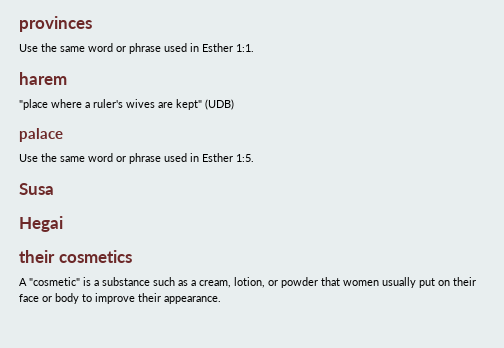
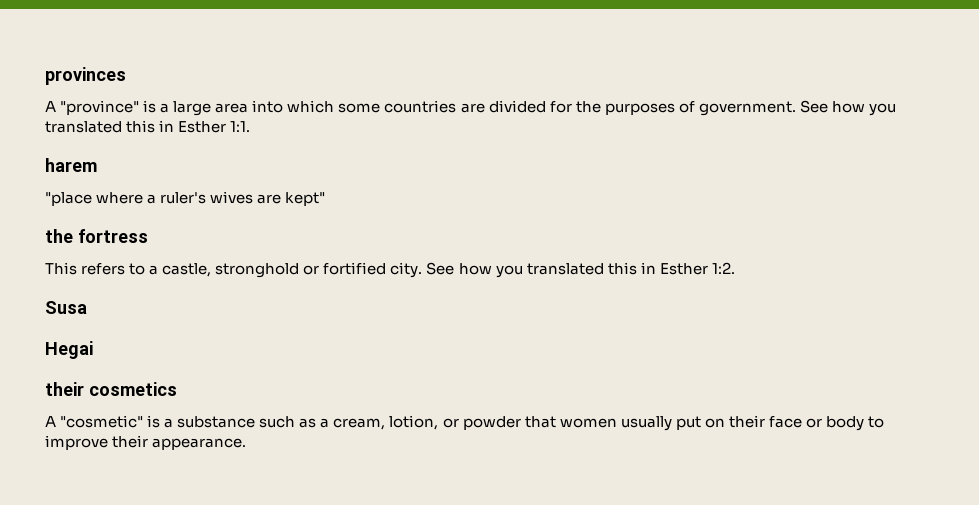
[19,43,187,54] Use the same word or phrase used -> [45,100,896,116] [45,120,156,133] A "province" is a large area into which some countries are divided for the purposes of government. See how you translated this
[205,99,234,110] [19,128,63,142] [19,153,254,164] (UDB) // palace // Use the same word or phrase used in Esther 1:5. -> [45,229,148,243] [45,262,735,278] // the fortress // This refers to a castle, stronghold or fortified city. See how you translated this in Esther 1:2.

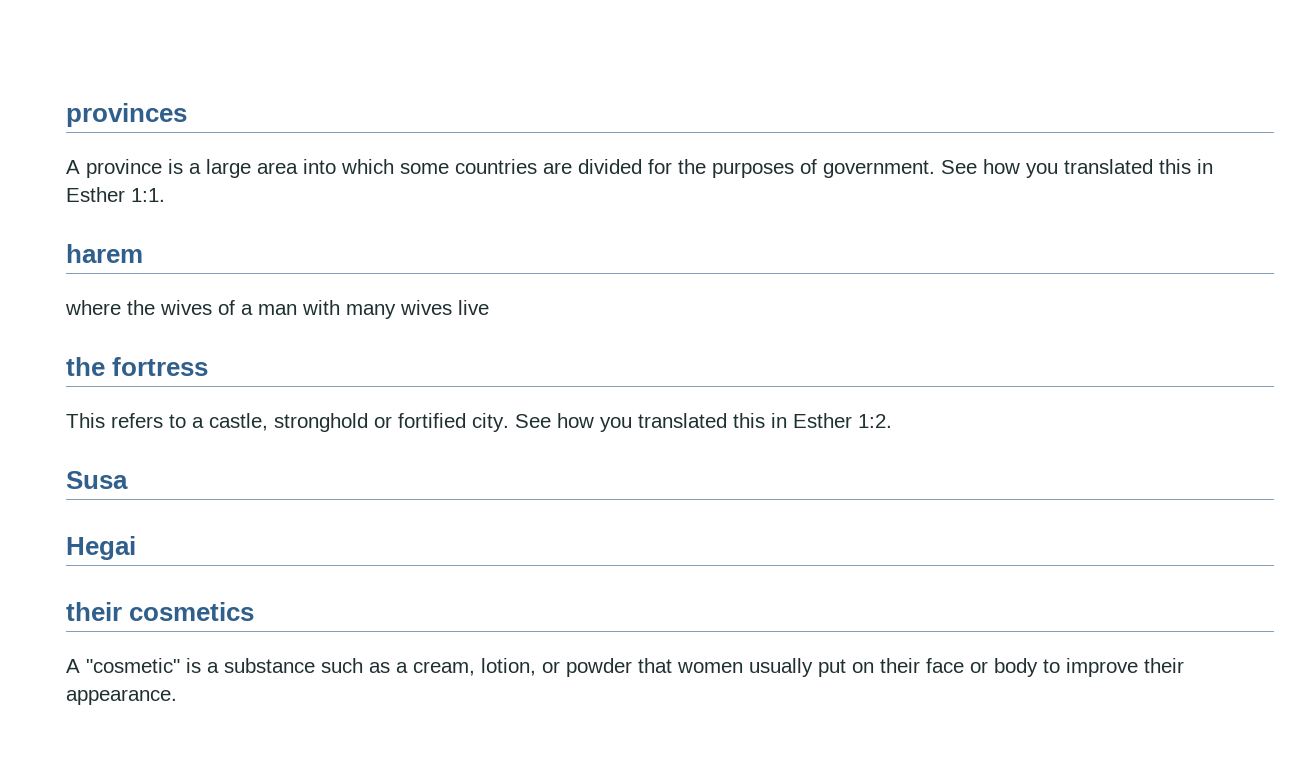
[60,100,140,115] "province" -> [86,159,162,178] province
[45,191,326,206] "place where a ruler's wives are kept" -> [65,300,489,319] where the wives of a man with many wives live

